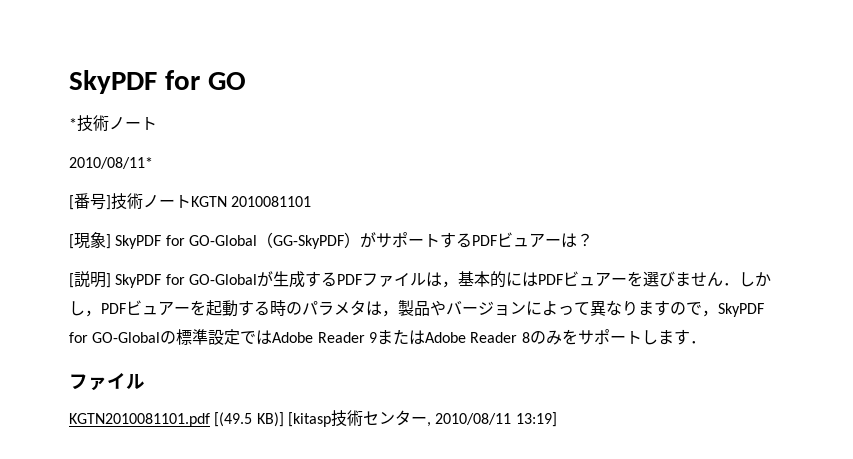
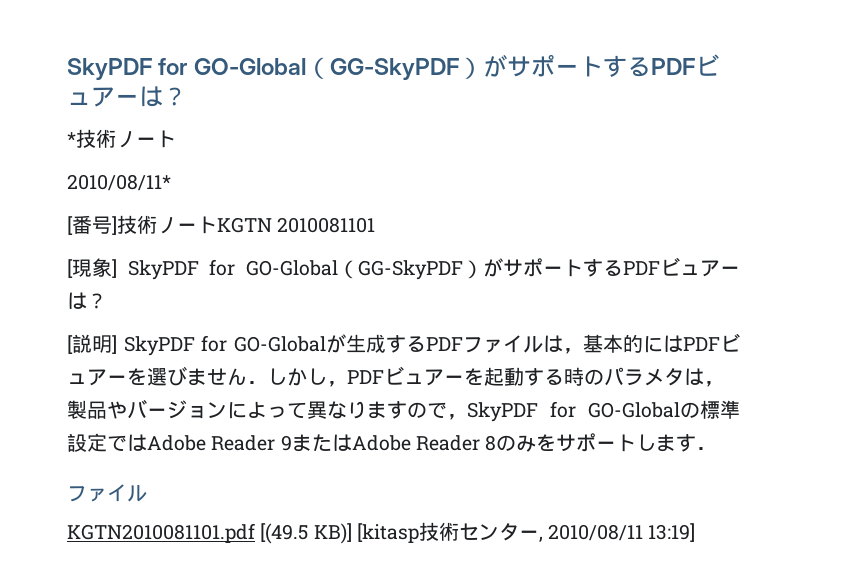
[69,70,246,94] SkyPDF for GO -> [67,54,719,80] [67,86,187,107] SkyPDF for GO-Global（GG-SkyPDF）がサポートするPDFビュアーは？

